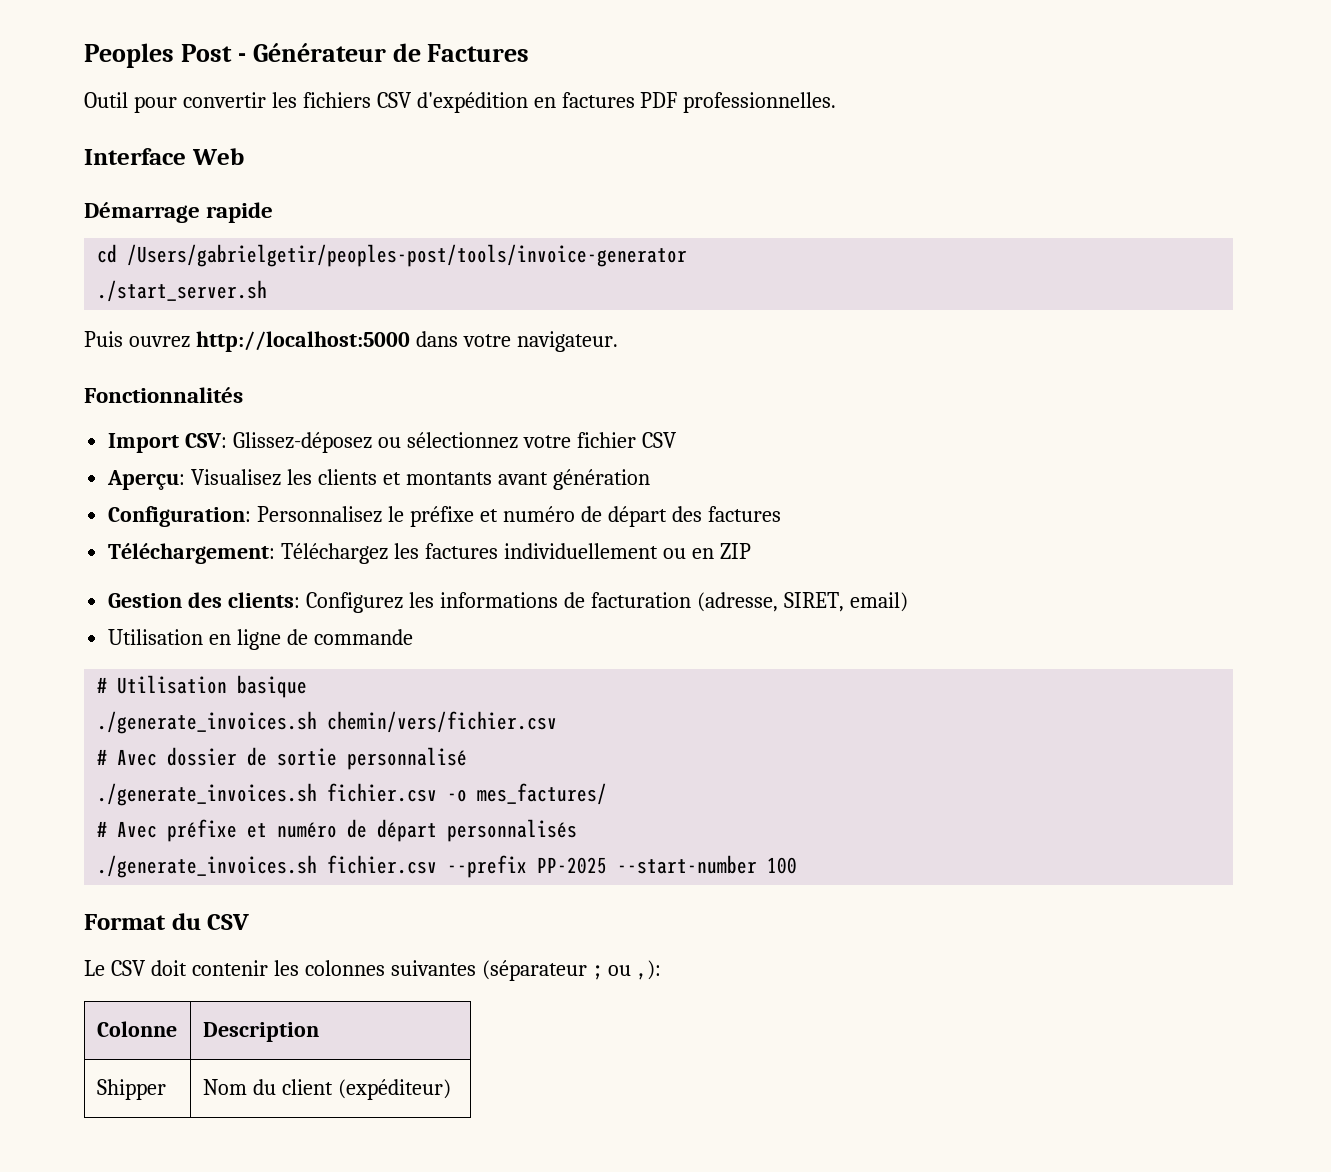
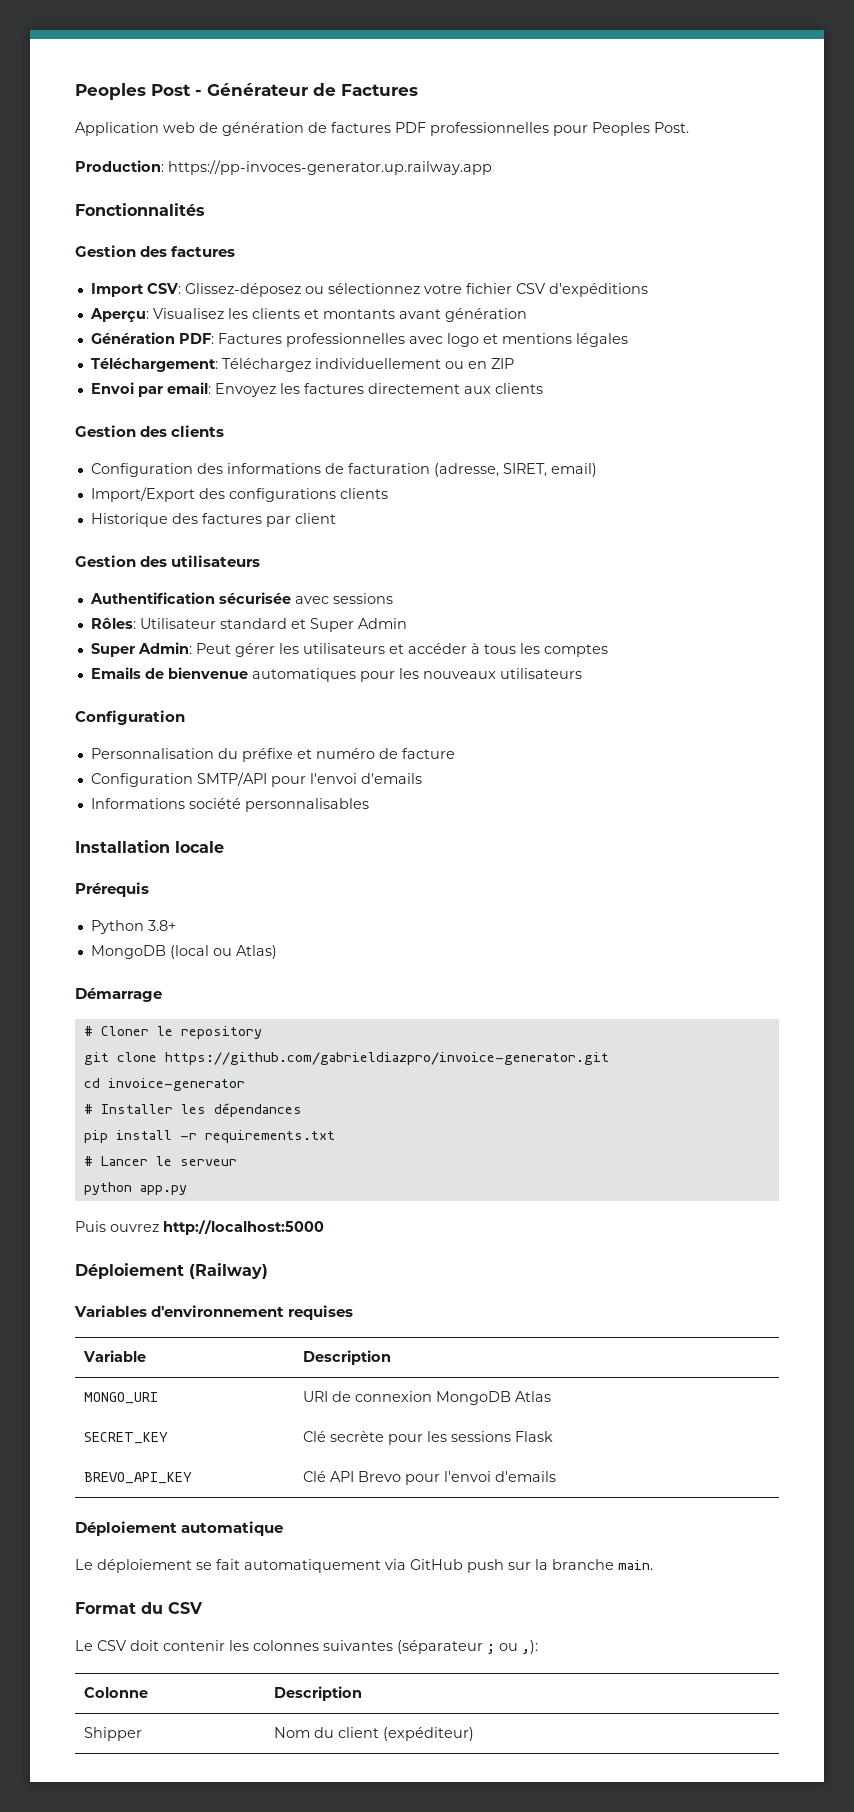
[84,92,837,113] [84,148,244,165] [84,202,274,223] [97,244,688,267] [97,280,268,302] [84,331,618,352] [84,387,243,403] Outil pour convertir les fichiers CSV d'expédition en factures PDF professionnelles. // Interface Web // Démarrage rapide // cd /Users/gabrielgetir/peoples-post/tools/invoice-generator // ./start_server.sh // Puis ouvrez http://localhost:5000 dans votre navigateur. // Fonctionnalités -> [75,122,689,136] [75,160,492,175] [75,203,205,216] [75,245,236,257] Application web de génération de factures PDF professionnelles pour Peoples Post. // Production: https://pp-invoces-generator.up.railway.app // Fonctionnalités // Gestion des factures
(677, 440) none -> [548,283,648,297] d'expéditions
[108,506,781,527] Configuration: Personnalisez le préfixe et numéro de départ des factures -> [90,332,628,347] Génération PDF: Factures professionnelles avec logo et mentions légales
[394,543,499,559] les factures -> (311, 365) none
[108,592,434,613] // Gestion des clients: Configurez les -> [90,382,543,397] [75,425,225,437] [90,463,223,477] // Envoi par email: Envoyez les factures directement aux clients // Gestion des clients // Configuration des
[108,629,413,650] [97,675,308,698] [97,711,558,734] [97,747,468,770] [97,783,608,806] [97,819,578,842] [97,855,798,878] Utilisation en ligne de commande // # Utilisation basique // ./generate_invoices.sh chemin/vers/fichier.csv // # Avec dossier de sortie personnalisé // ./generate_invoices.sh fichier.csv -o mes_factures/ // # Avec préfixe et numéro de départ personnalisés // ./generate_invoices.sh fichier.csv --prefix PP-2025 --start-number 100 -> [90,487,388,502] [90,513,336,527] [75,555,261,567] [89,592,393,604] [90,618,407,632] [90,642,608,657] [90,667,582,682] [75,710,185,725] [90,748,455,762] [90,772,422,787] [90,798,369,812] [75,840,224,853] [75,882,149,897] [90,920,176,934] [90,945,277,959] [75,988,162,1002] [83,1026,262,1039] [83,1052,609,1065] [83,1078,245,1091] [83,1103,302,1117] [83,1130,335,1143] [83,1156,237,1166] [83,1182,187,1195] [75,1220,324,1235] [75,1263,268,1279] [74,1305,354,1320] [82,1350,146,1362] [302,1350,391,1365] [83,1392,158,1404] [302,1391,551,1405] [83,1432,168,1444] [302,1431,553,1445] [83,1472,192,1484] [302,1471,556,1485] [75,1521,284,1536] [75,1559,653,1573] Import/Export des configurations clients // Historique des factures par client // Gestion des utilisateurs // Authentification sécurisée avec sessions // Rôles: Utilisateur standard et Super Admin // Super Admin: Peut gérer les utilisateurs et accéder à tous les comptes // Emails de bienvenue automatiques pour les nouveaux utilisateurs // Configuration // Personnalisation du préfixe et numéro de facture // Configuration SMTP/API pour l'envoi d'emails // Informations société personnalisables // Installation locale // Prérequis // Python 3.8+ // MongoDB (local ou Atlas) // Démarrage // # Cloner le repository // git clone https://github.com/gabrieldiazpro/invoice-generator.git // cd invoice-generator // # Installer les dépendances // pip install -r requirements.txt // # Lancer le serveur // python app.py // Puis ouvrez http://localhost:5000 // Déploiement (Railway) // Variables d'environnement requises // Variable | Description // MONGO_URI | URI de connexion MongoDB Atlas // SECRET_KEY | Clé secrète pour les sessions Flask // BREVO_API_KEY | Clé API Brevo pour l'envoi d'emails // Déploiement automatique // Le déploiement se fait automatiquement via GitHub push sur la branche main.

